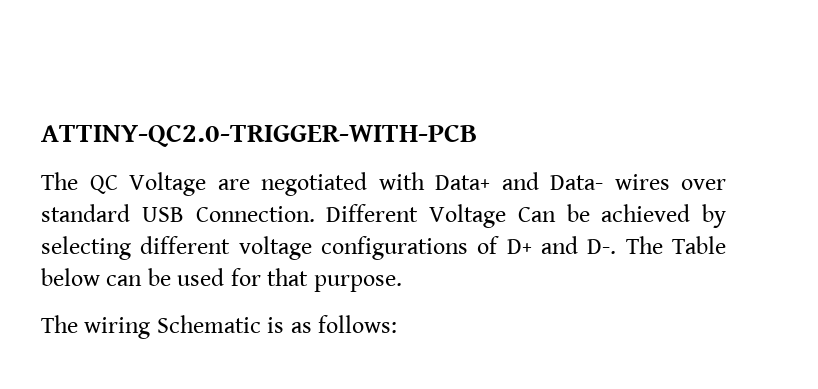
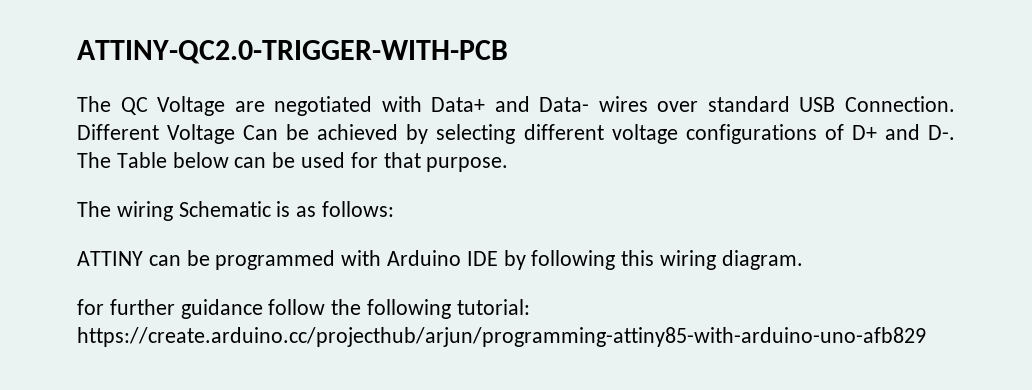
(398, 324) none -> [77,250,803,270] [77,299,530,319] [77,327,926,347] // ATTINY can be programmed with Arduino IDE by following this wiring diagram. // for further guidance follow the following tutorial: https://create.arduino.cc/projecthub/arjun/programming-attiny85-with-arduino-uno-afb829

